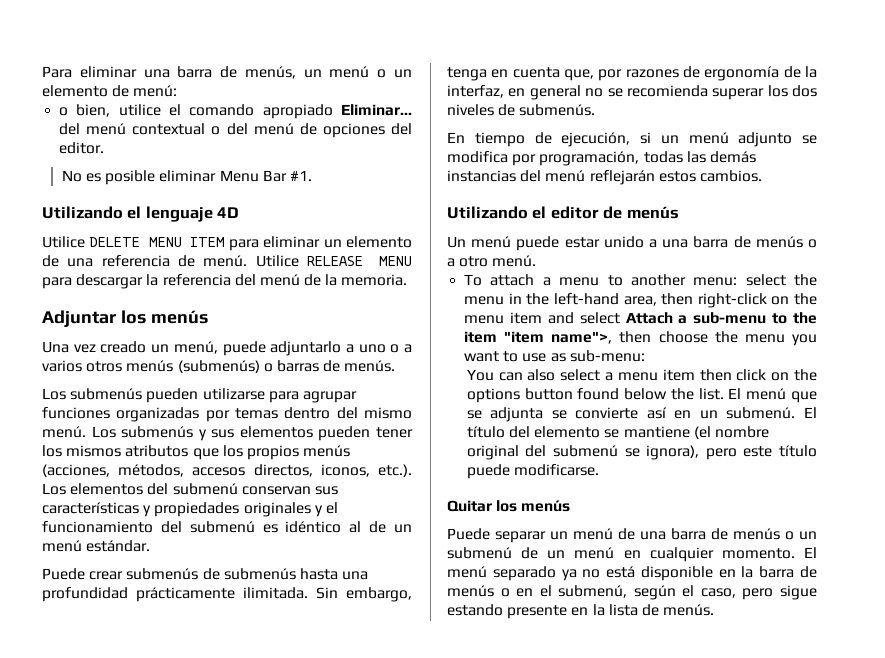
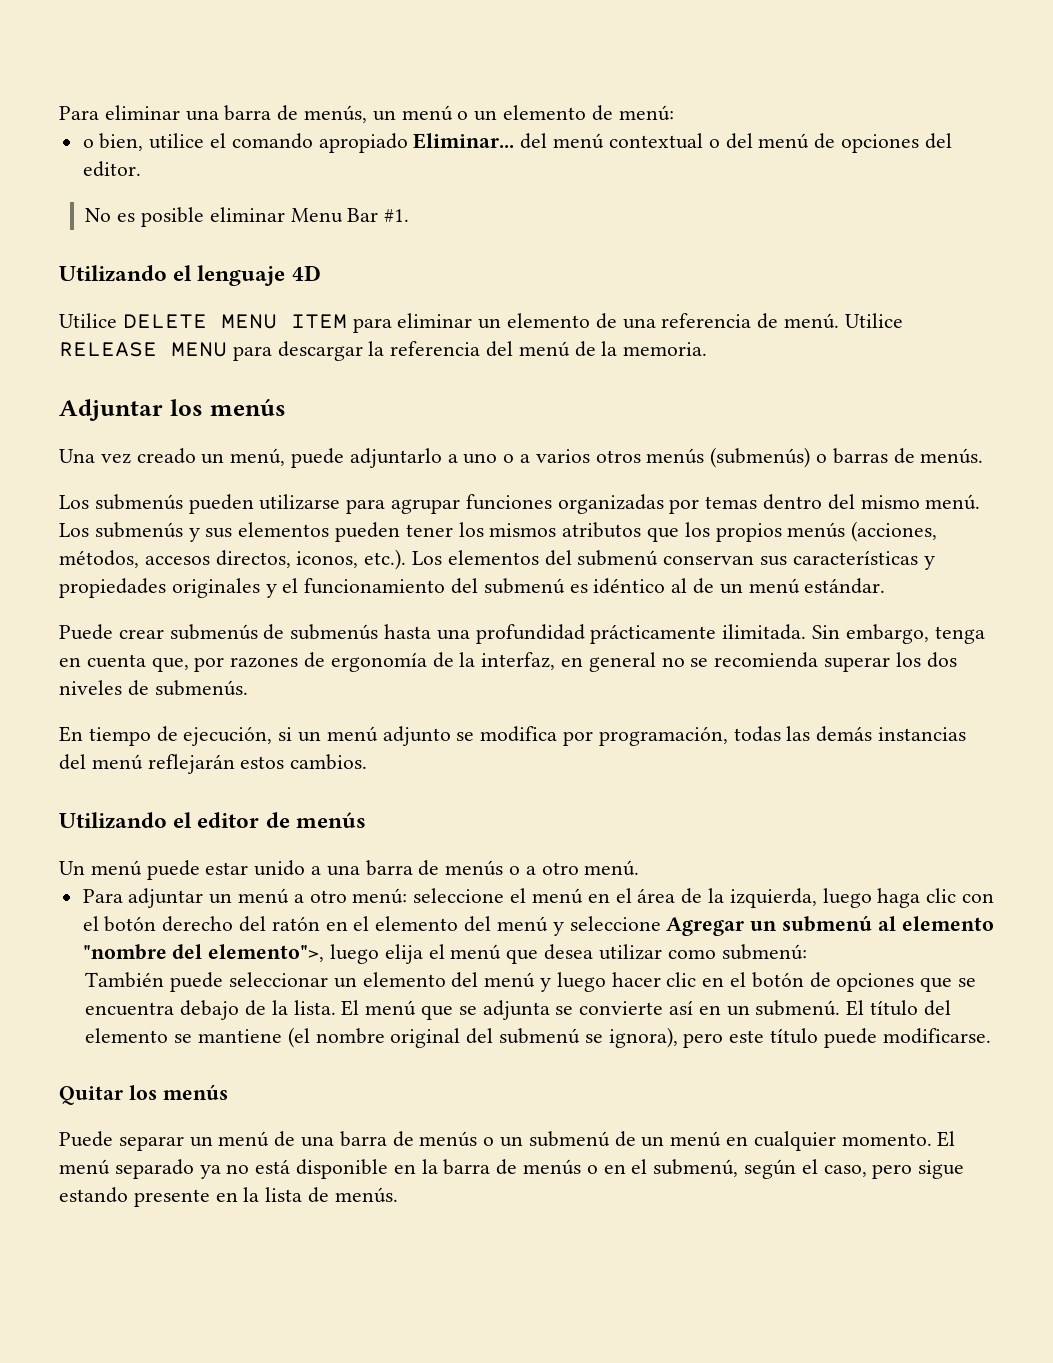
[464,274,817,286] [464,293,817,308] [464,312,817,324] [464,331,817,346] [464,350,645,362] [466,369,817,381] [466,388,724,403] To attach a menu to another menu: select the menu in the left-hand area, then right-click on the menu item and select Attach a sub-menu to the item "item name">, then choose the menu you want to use as sub-menu: // You can also select a menu item then click on the options button found below the list. -> [82,888,994,908] [82,915,994,936] [82,944,807,964] [85,972,977,992] [85,1000,336,1020] Para adjuntar un menú a otro menú: seleccione el menú en el área de la izquierda, luego haga clic con el botón derecho del ratón en el elemento del menú y seleccione Agregar un submenú al elemento "nombre del elemento">, luego elija el menú que desea utilizar como submenú: // También puede seleccionar un elemento del menú y luego hacer clic en el botón de opciones que se encuentra debajo de la lista.

